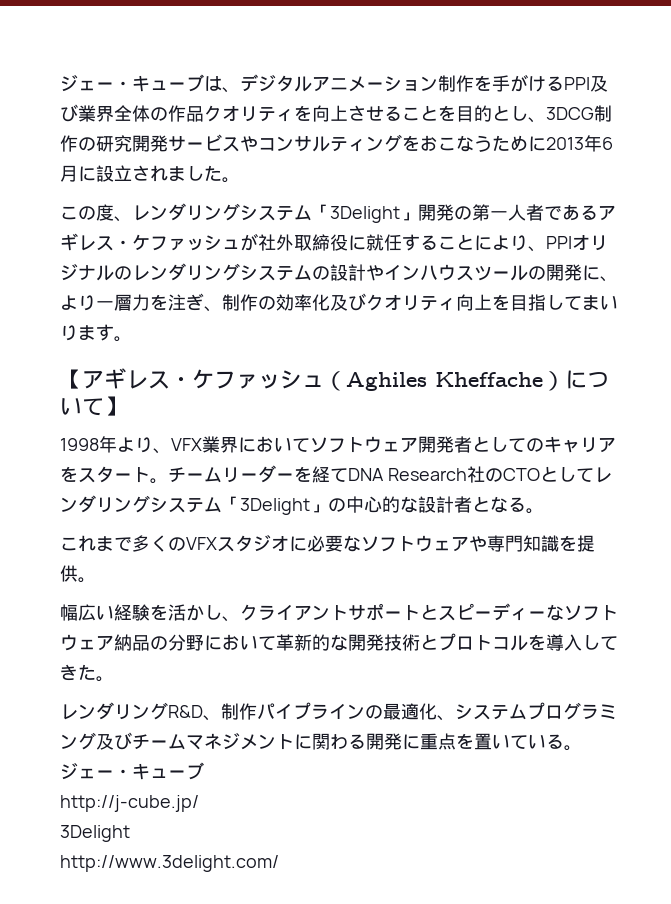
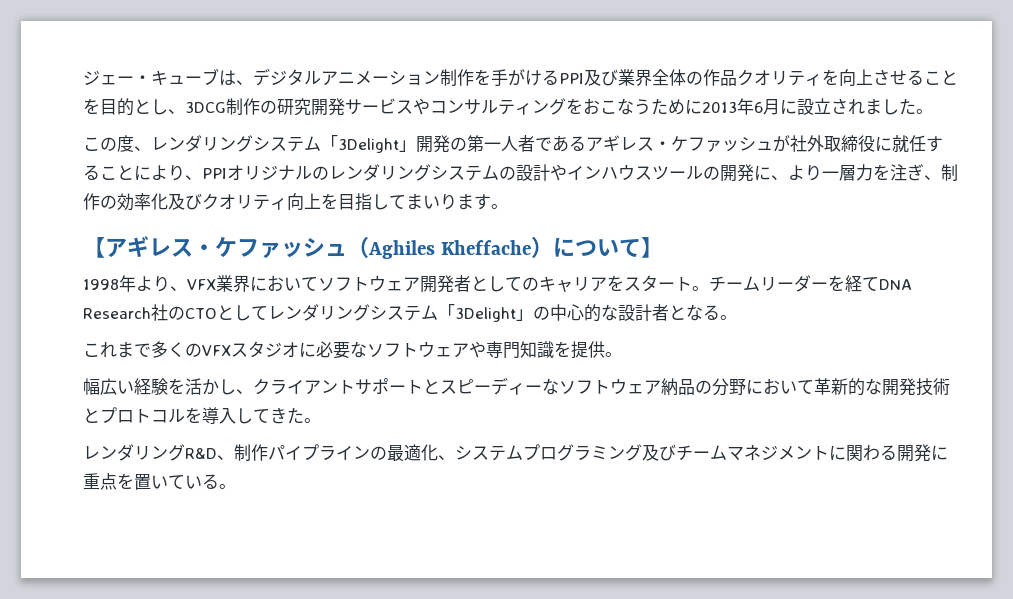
[60,762,204,780] [60,795,199,812] [60,825,130,842] [60,855,279,872] // ジェー・キューブ // http://j-cube.jp/ // 3Delight // http://www.3delight.com/ -> (236, 486) none

